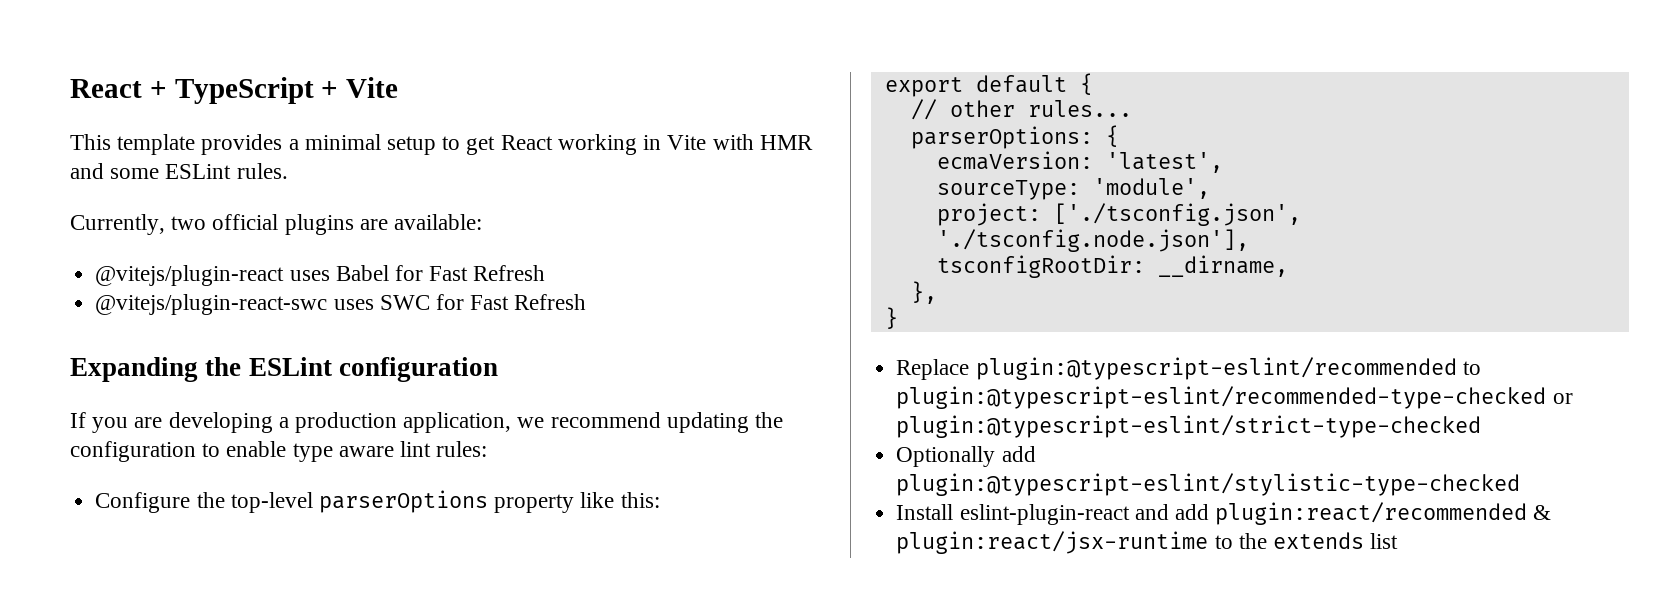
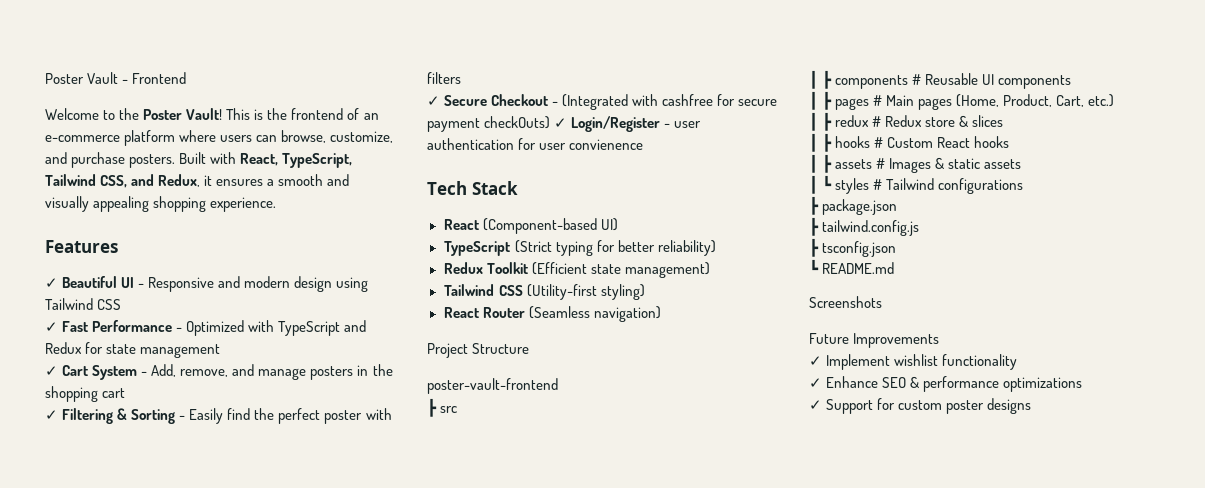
[70,77,399,104] [70,134,813,155] [70,163,288,179] [70,214,483,235] [95,265,546,286] [95,294,587,315] [70,357,498,382] [70,412,784,433] [70,441,488,462] [95,490,660,513] [884,73,1093,97] [910,99,1132,120] [910,125,1119,149] [936,151,1223,173] [936,178,1210,200] [936,203,1301,226] [936,229,1249,252] [936,255,1288,278] [910,281,937,304] [884,307,898,329] [896,357,1481,380] [896,386,1573,409] [896,415,1482,438] [896,446,1036,467] [896,473,1521,496] [896,502,1552,525] [896,531,1399,554] React + TypeScript + Vite // This template provides a minimal setup to get React working in Vite with HMR and some ESLint rules. // Currently, two official plugins are available: // @vitejs/plugin-react uses Babel for Fast Refresh // @vitejs/plugin-react-swc uses SWC for Fast Refresh // Expanding the ESLint configuration // If you are developing a production application, we recommend updating the configuration to enable type aware lint rules: // Configure the top-level parserOptions property like this: // export default { // // other rules... // parserOptions: { // ecmaVersion: 'latest', // sourceType: 'module', // project: ['./tsconfig.json', './tsconfig.node.json'], // tsconfigRootDir: __dirname, // }, // } // Replace plugin:@typescript-eslint/recommended to plugin:@typescript-eslint/recommended-type-checked or plugin:@typescript-eslint/strict-type-checked // Optionally add plugin:@typescript-eslint/stylistic-type-checked // Install eslint-plugin-react and add plugin:react/recommended & plugin:react/jsx-runtime to the extends list -> [45,72,187,84] [45,108,379,120] [45,130,394,146] [45,152,353,168] [45,174,350,188] [45,196,277,212] [45,240,118,253] [45,276,369,292] [45,298,122,310] [45,320,367,336] [45,342,221,358] [45,364,393,380] [45,386,126,402] [45,408,392,424] [427,72,461,84] [427,94,778,110] [427,116,702,132] [427,138,644,150] [427,181,518,195] [443,218,618,234] [443,240,716,256] [443,262,710,278] [443,284,645,300] [443,306,661,322] [427,343,530,358] [427,378,558,394] [427,398,458,417] [809,70,1072,89] [809,91,1115,110] [809,112,1004,131] [809,133,1010,152] [809,154,1022,173] [809,175,1024,194] [809,196,898,215] [809,217,920,236] [809,238,897,257] [809,259,895,274] [809,296,882,308] [809,333,940,348] [809,354,1018,370] [809,376,1083,392] [809,398,1032,414] Poster Vault - Frontend // Welcome to the Poster Vault! This is the frontend of an e-commerce platform where users can browse, customize, and purchase posters. Built with React, TypeScript, Tailwind CSS, and Redux, it ensures a smooth and visually appealing shopping experience. // Features // ✓ Beautiful UI - Responsive and modern design using Tailwind CSS // ✓ Fast Performance - Optimized with TypeScript and Redux for state management // ✓ Cart System - Add, remove, and manage posters in the shopping cart // ✓ Filtering & Sorting - Easily find the perfect poster with filters // ✓ Secure Checkout - (Integrated with cashfree for secure payment checkOuts) ✓ Login/Register - user authentication for user convienence // Tech Stack // React (Component-based UI) // TypeScript (Strict typing for better reliability) // Redux Toolkit (Efficient state management) // Tailwind CSS (Utility-first styling) // React Router (Seamless navigation) // Project Structure // poster-vault-frontend // ┣ src // ┃ ┣ components # Reusable UI components // ┃ ┣ pages # Main pages (Home, Product, Cart, etc.) // ┃ ┣ redux # Redux store & slices // ┃ ┣ hooks # Custom React hooks // ┃ ┣ assets # Images & static assets // ┃ ┗ styles # Tailwind configurations // ┣ package.json // ┣ tailwind.config.js // ┣ tsconfig.json // ┗ README.md // Screenshots // Future Improvements // ✓ Implement wishlist functionality // ✓ Enhance SEO & performance optimizations // ✓ Support for custom poster designs

